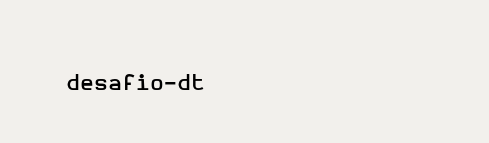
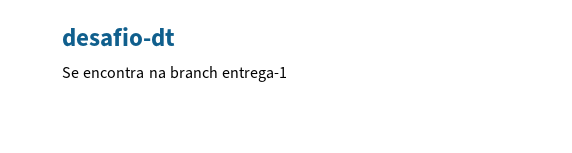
(205, 82) none -> [62,66,288,82] // Se encontra na branch entrega-1

